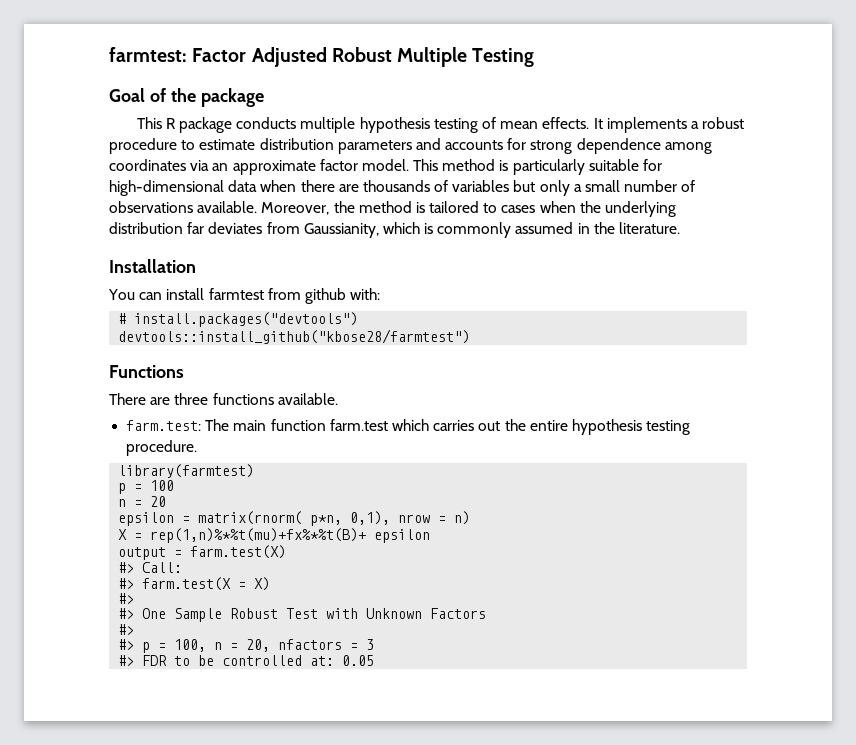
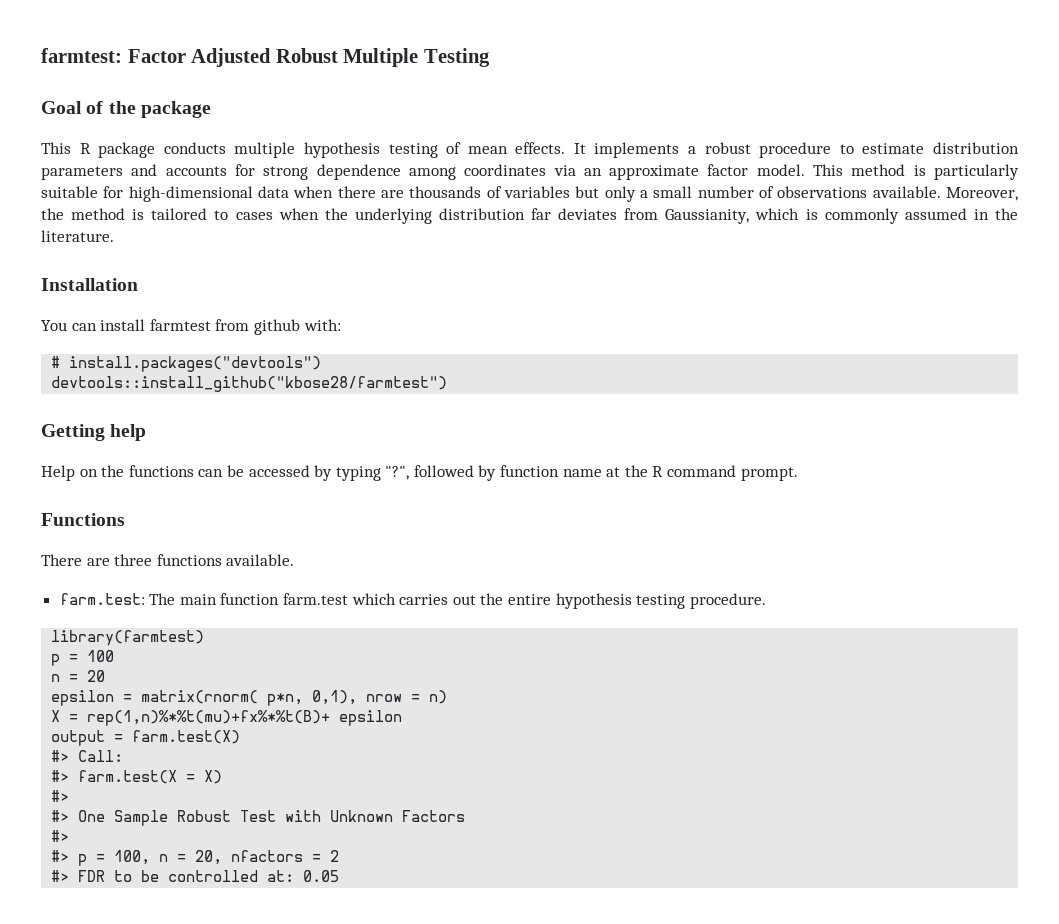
(471, 336) none -> [41,424,147,441] [41,465,798,481] // Getting help // Help on the functions can be accessed by typing "?", followed by function name at the R command prompt.
[366,639,375,650] 3 -> [330,850,340,862] 2

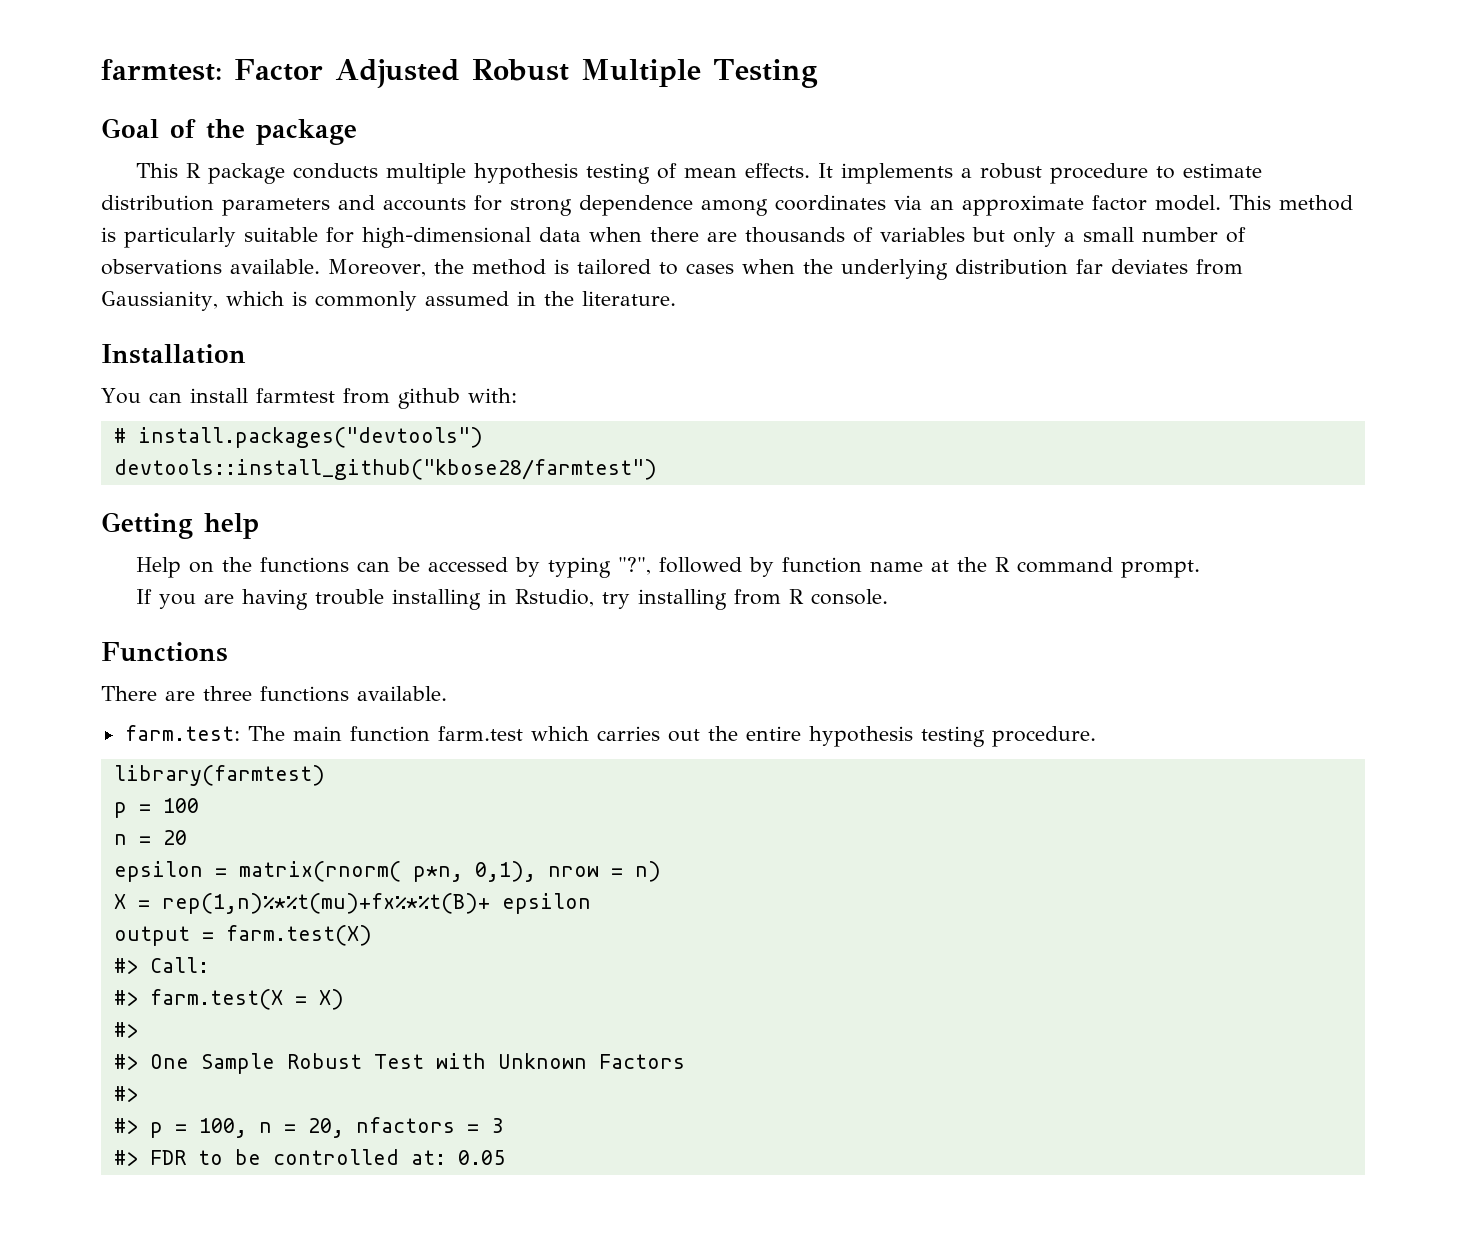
(798, 474) none -> [135,589,888,610] // If you are having trouble installing in Rstudio, try installing from R console.
[330,850,340,862] 2 -> [490,1118,503,1133] 3

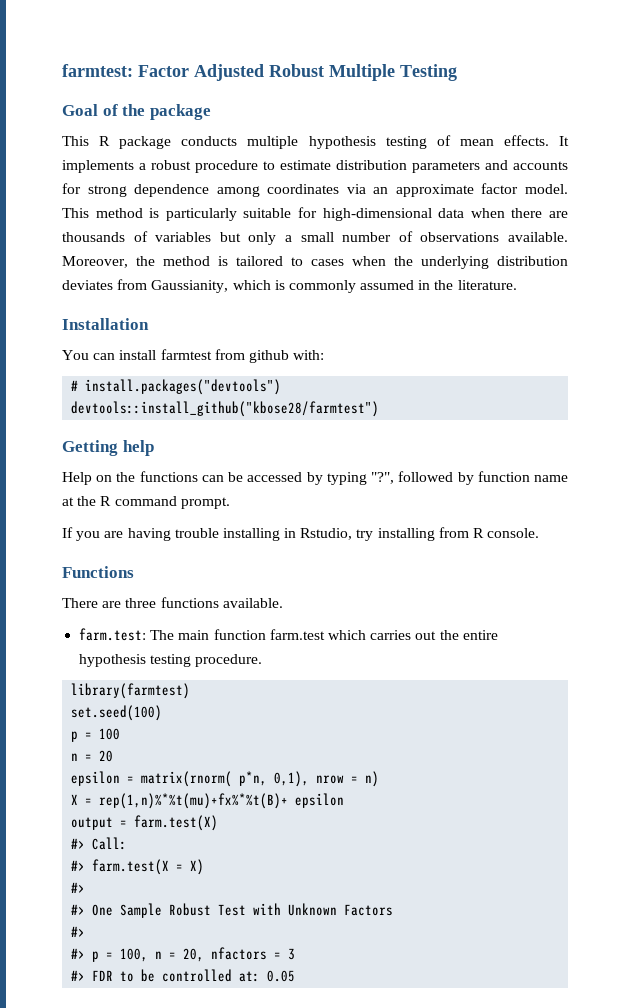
[1075,259,1103,274] far -> (568, 261) none
(325, 775) none -> [71,705,163,721] // set.seed(100)

